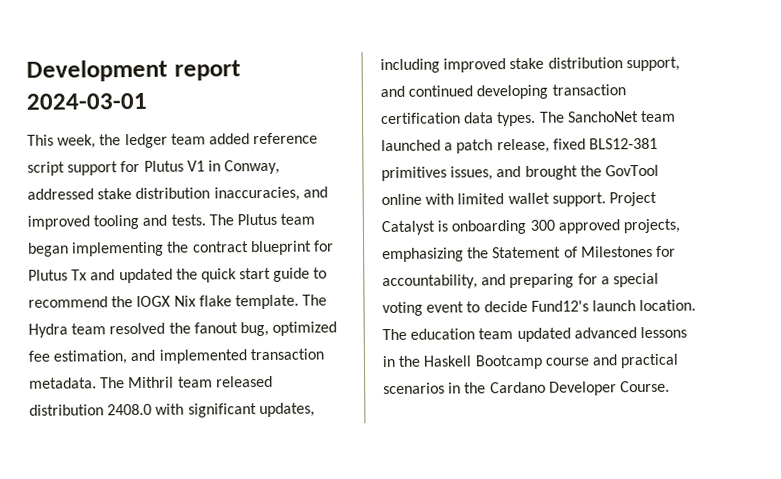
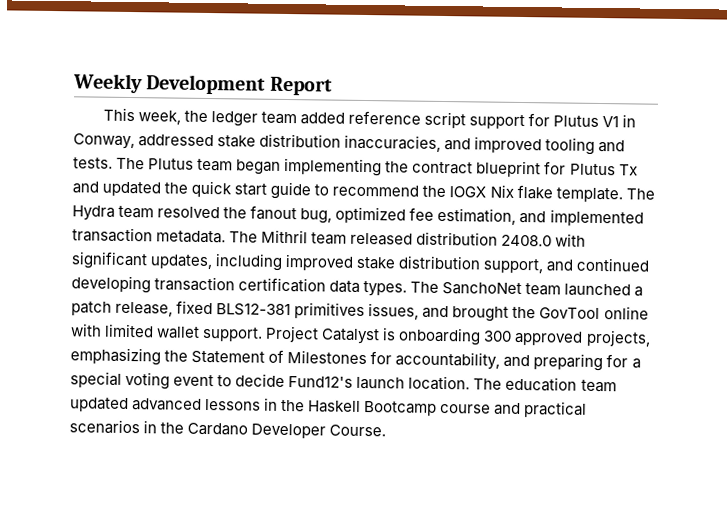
[26,59,241,82] [26,92,147,110] Development report 2024-03-01 -> [73,73,333,96] Weekly Development Report

